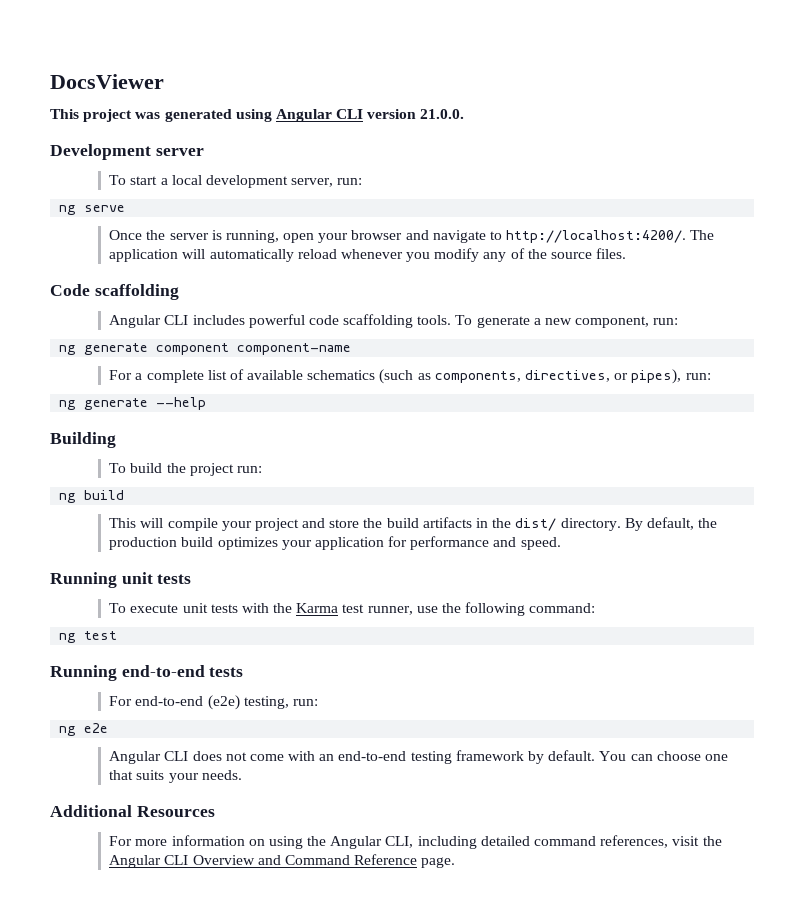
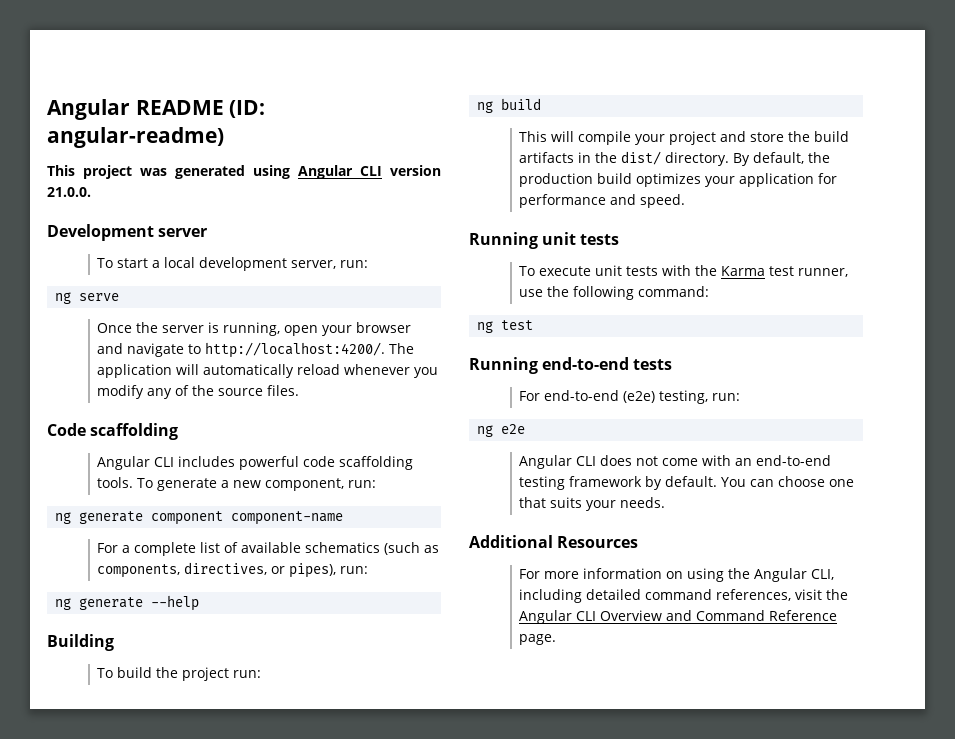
[50,74,164,89] DocsViewer -> [47,99,266,120] [47,127,224,148] Angular README (ID: angular-readme)

